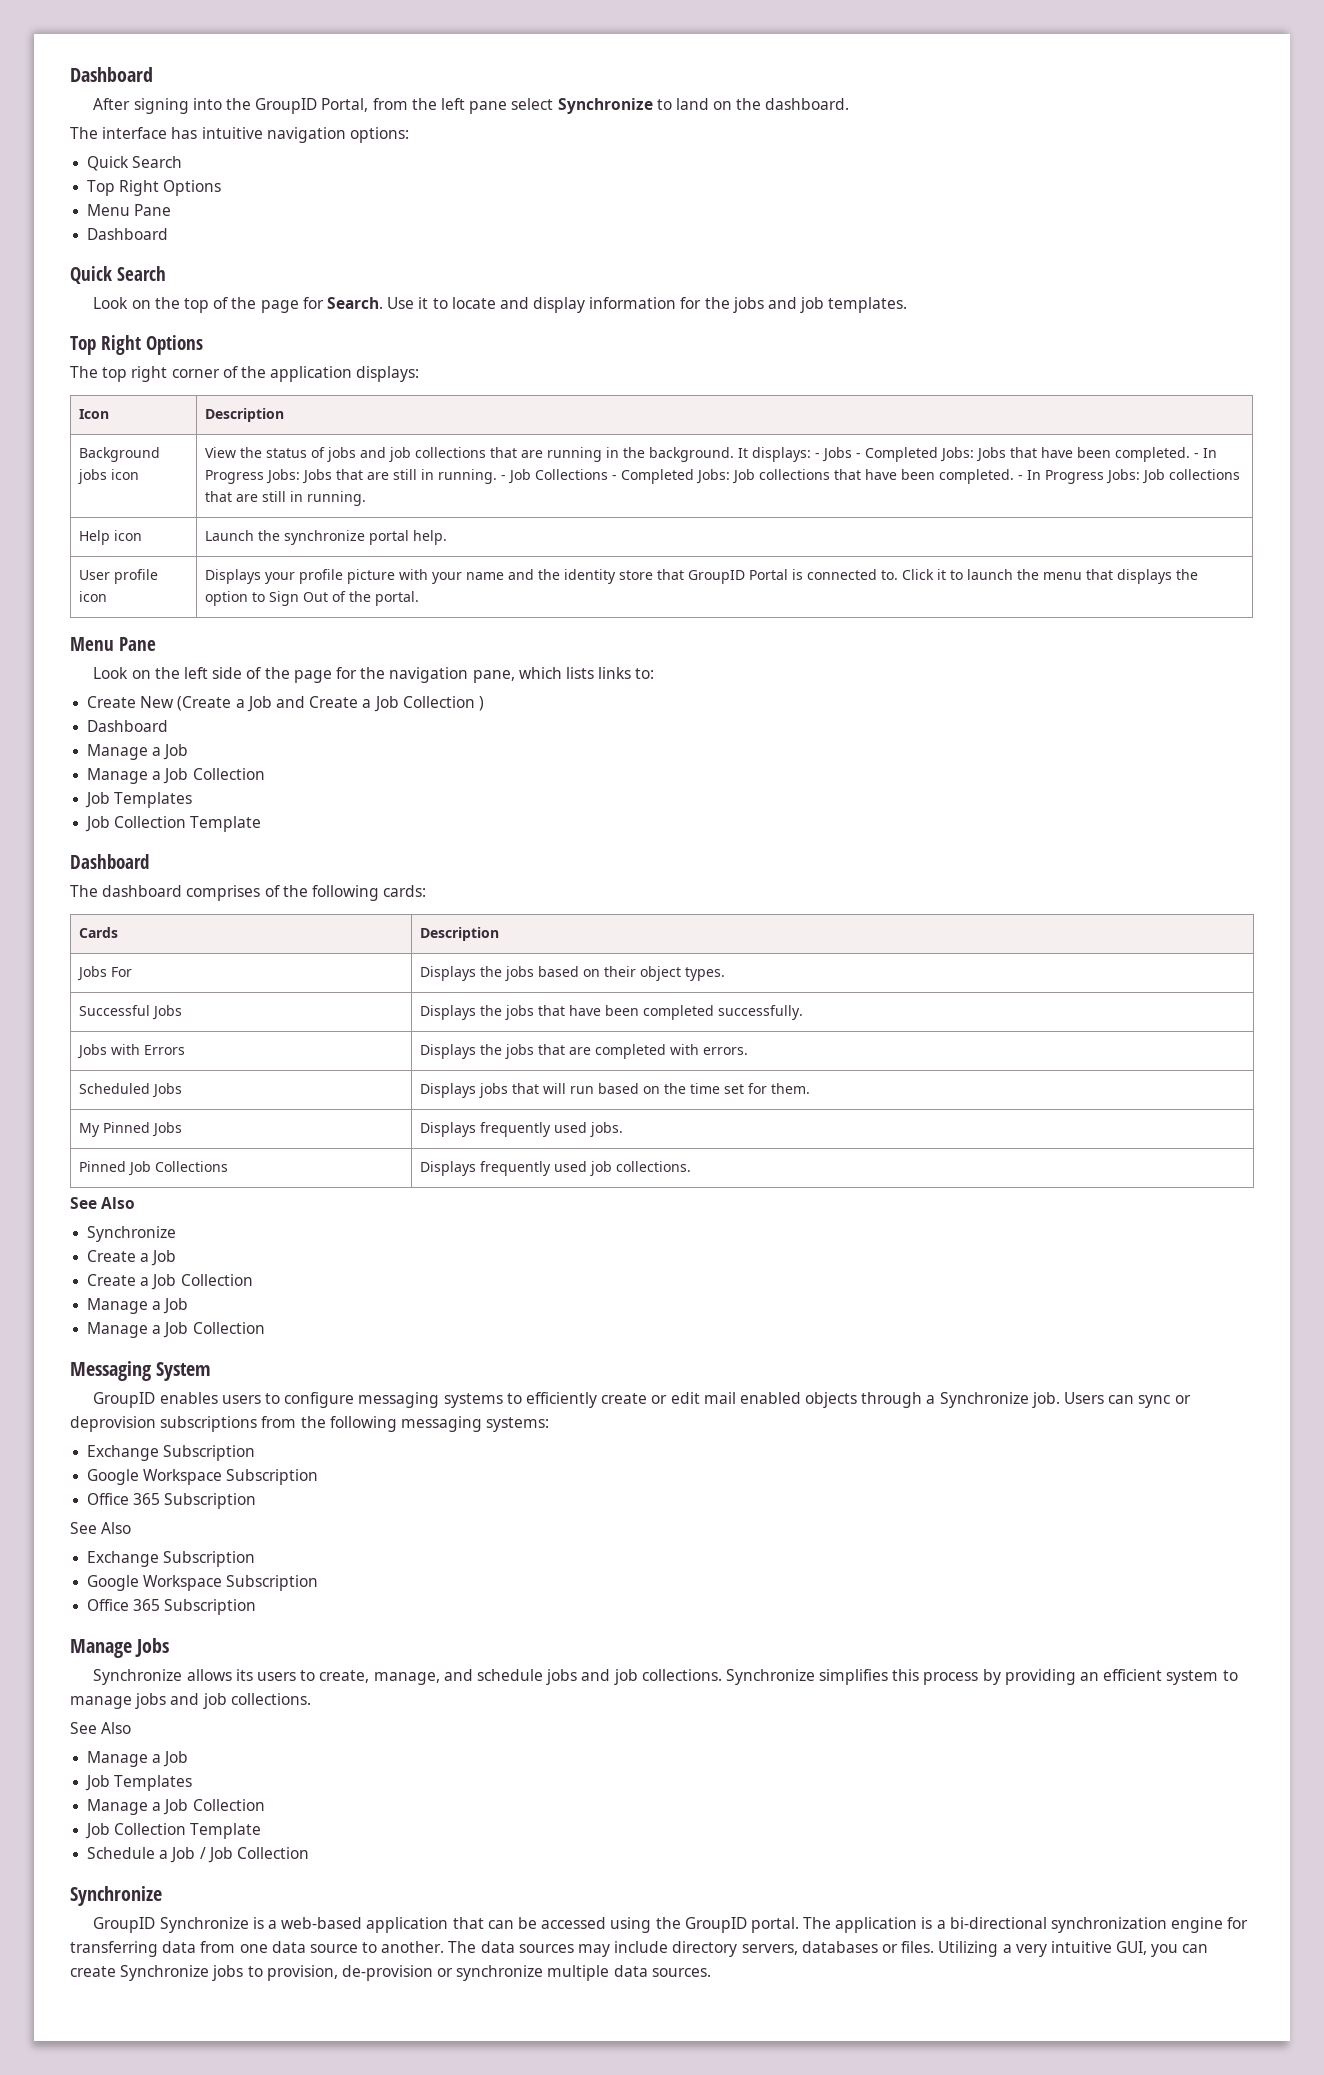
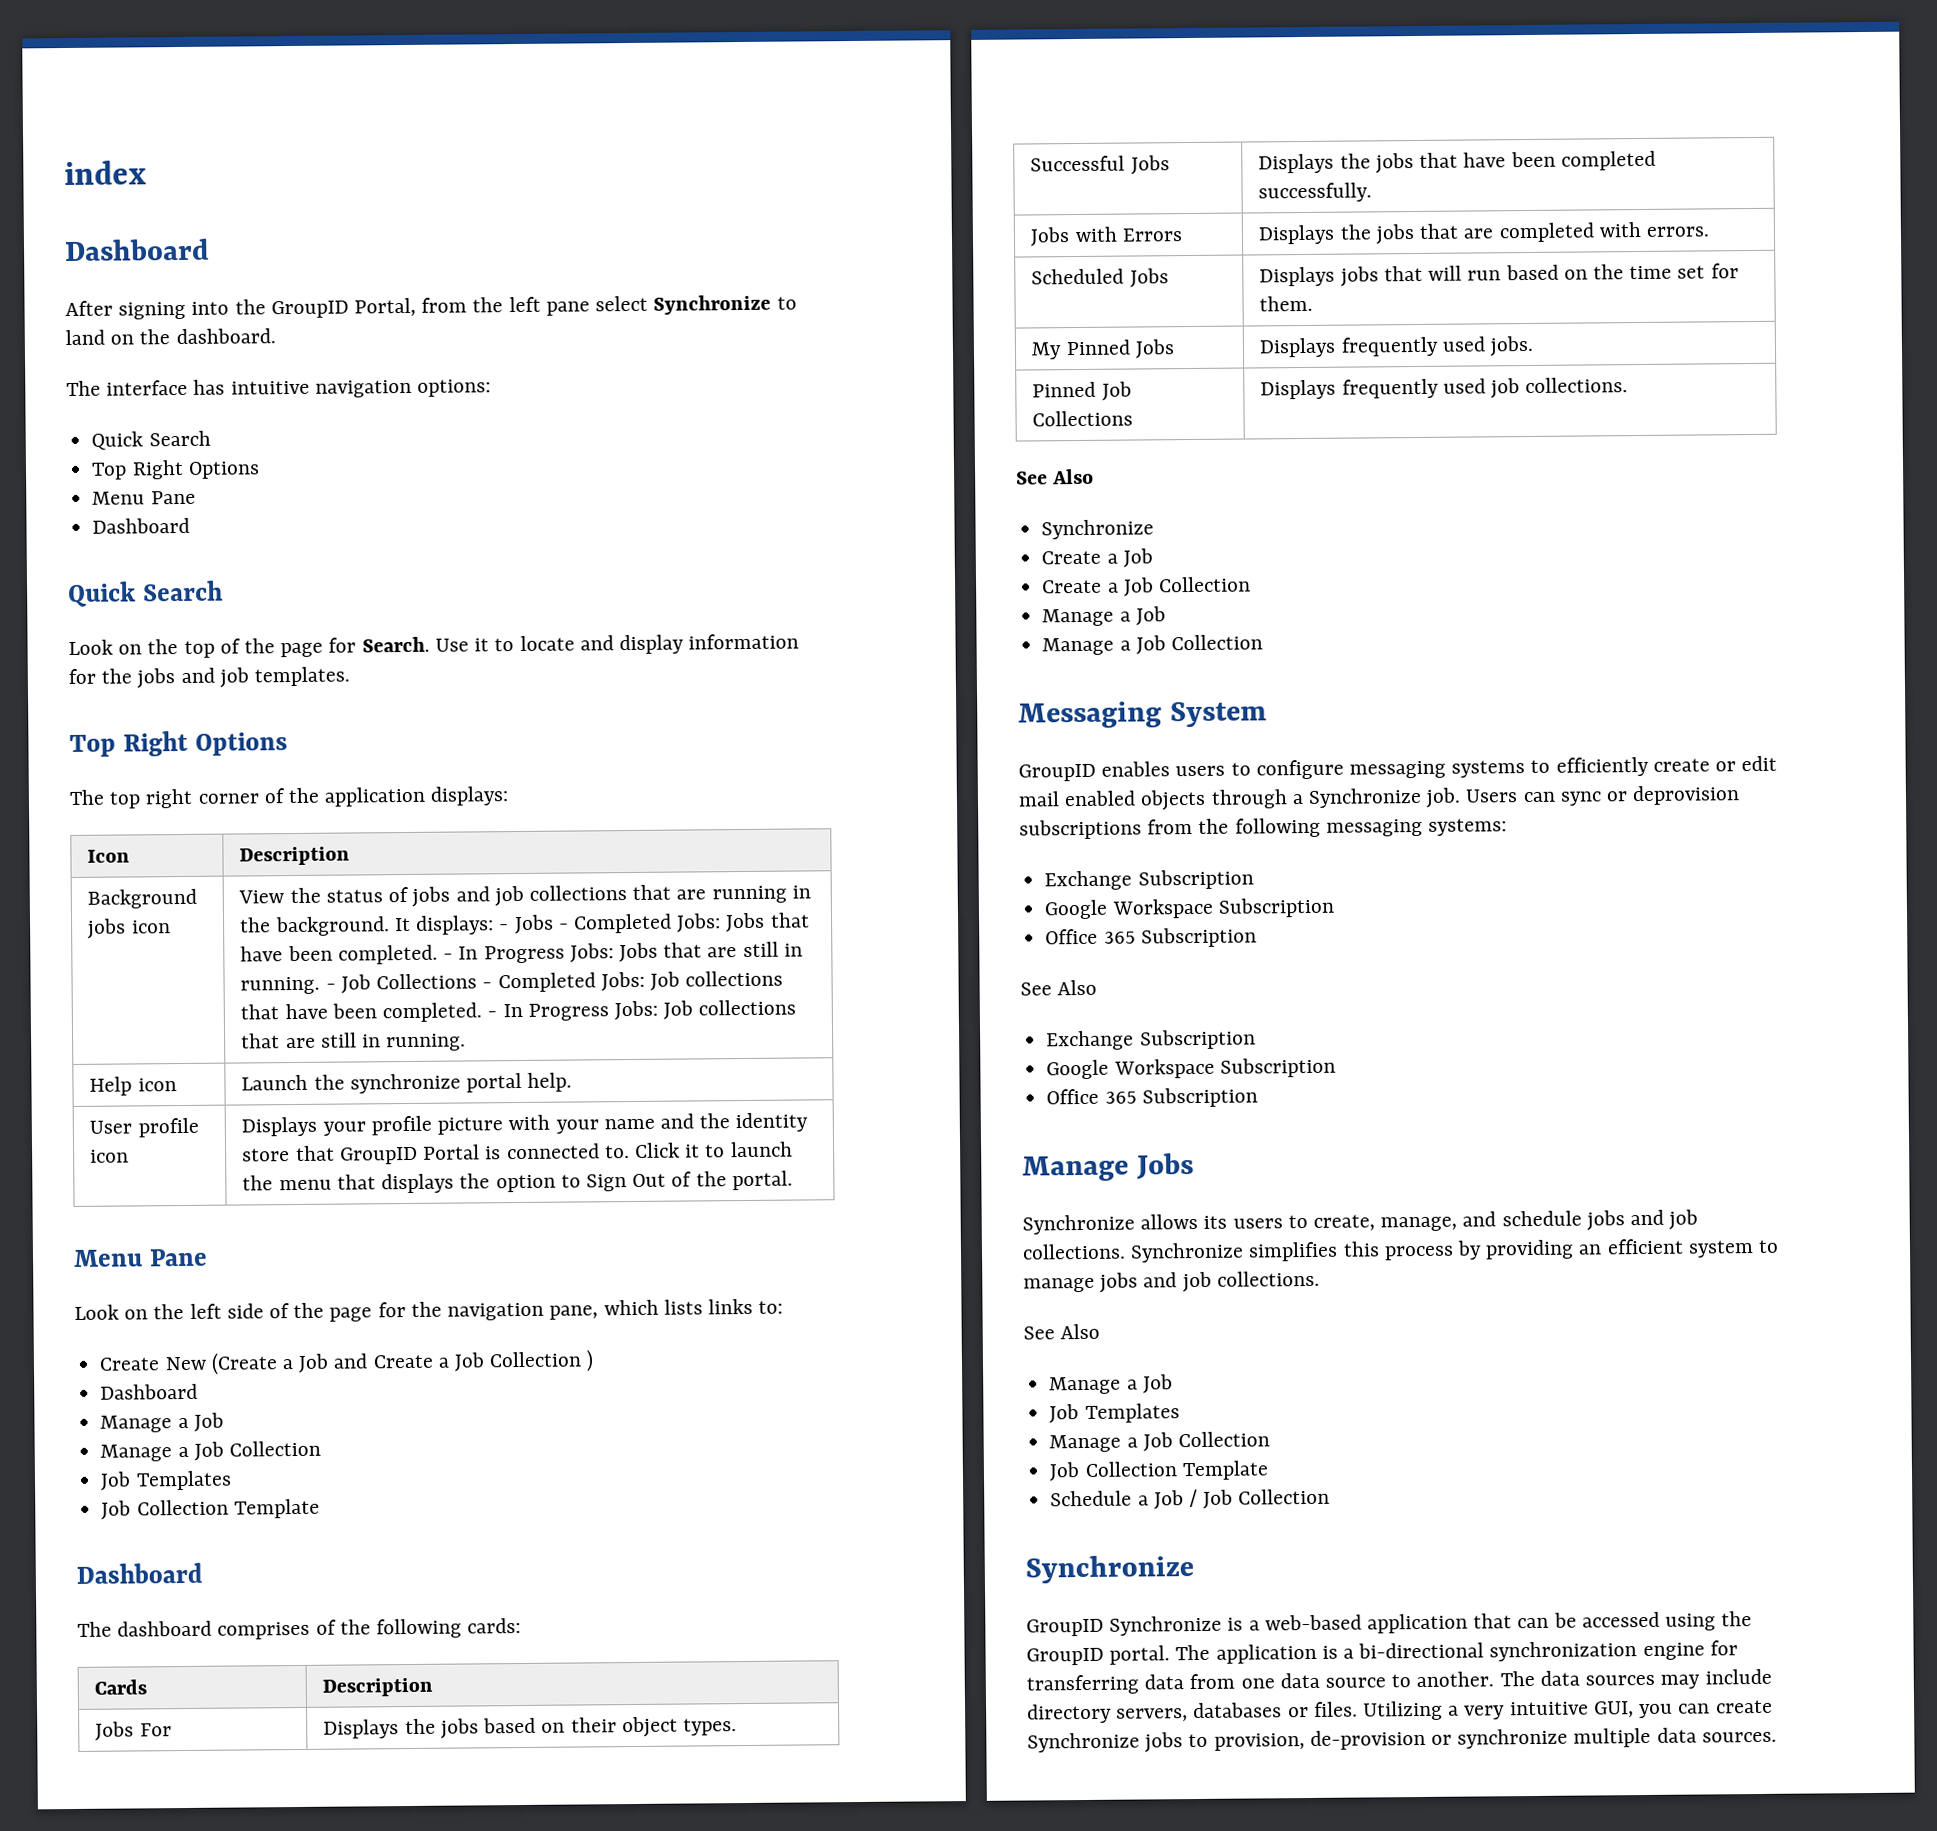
(70, 74) none -> [64,160,147,186] index //

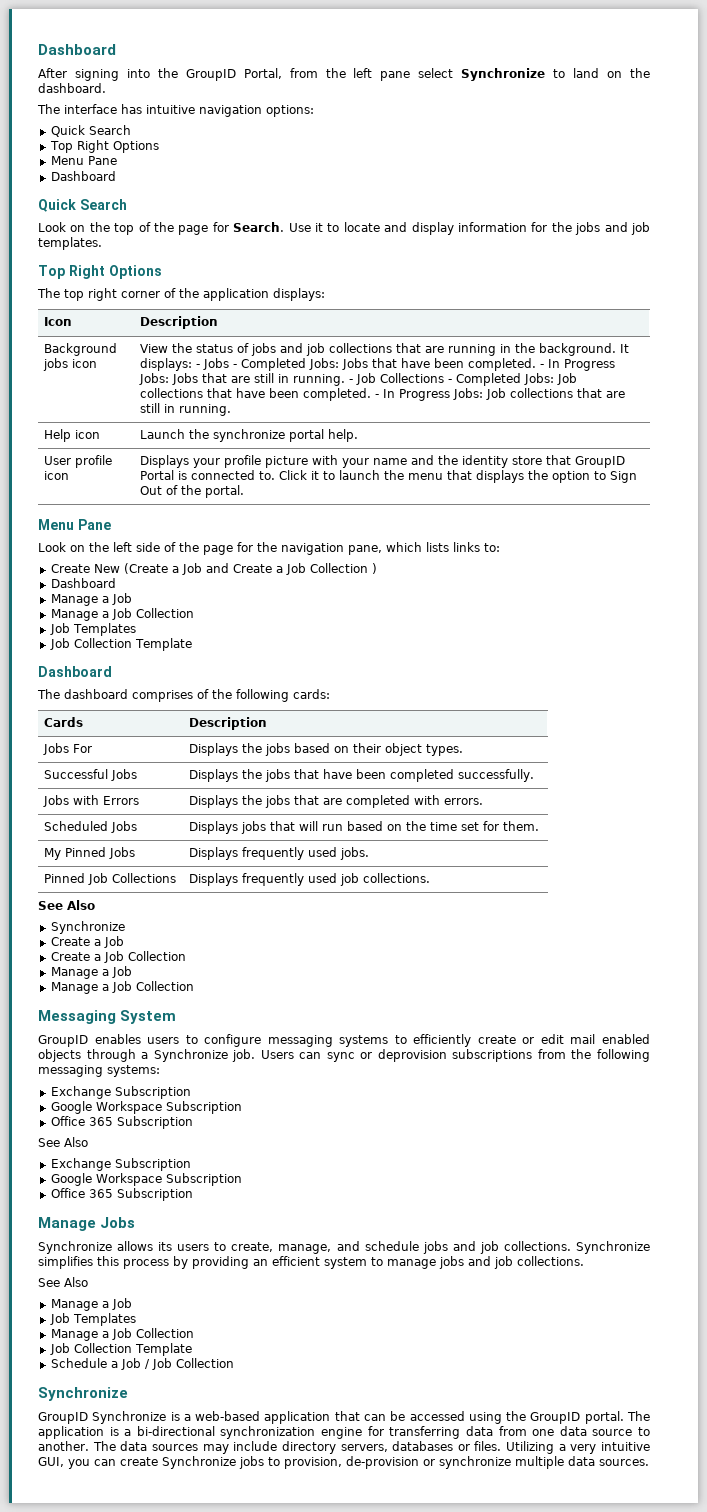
[64,160,147,186] index // -> (38, 49) none

